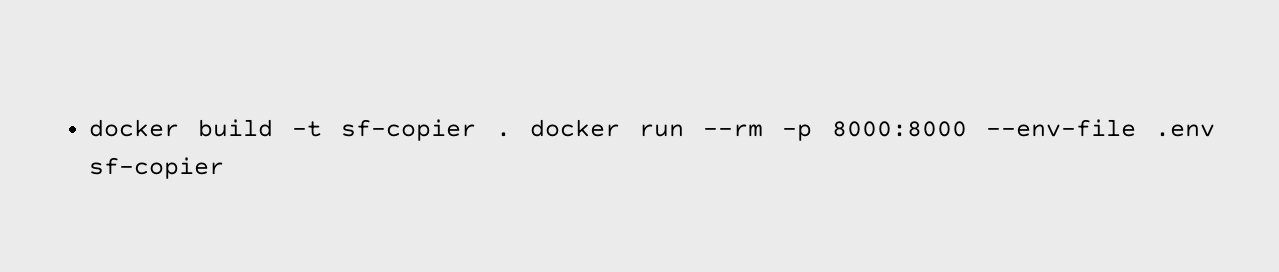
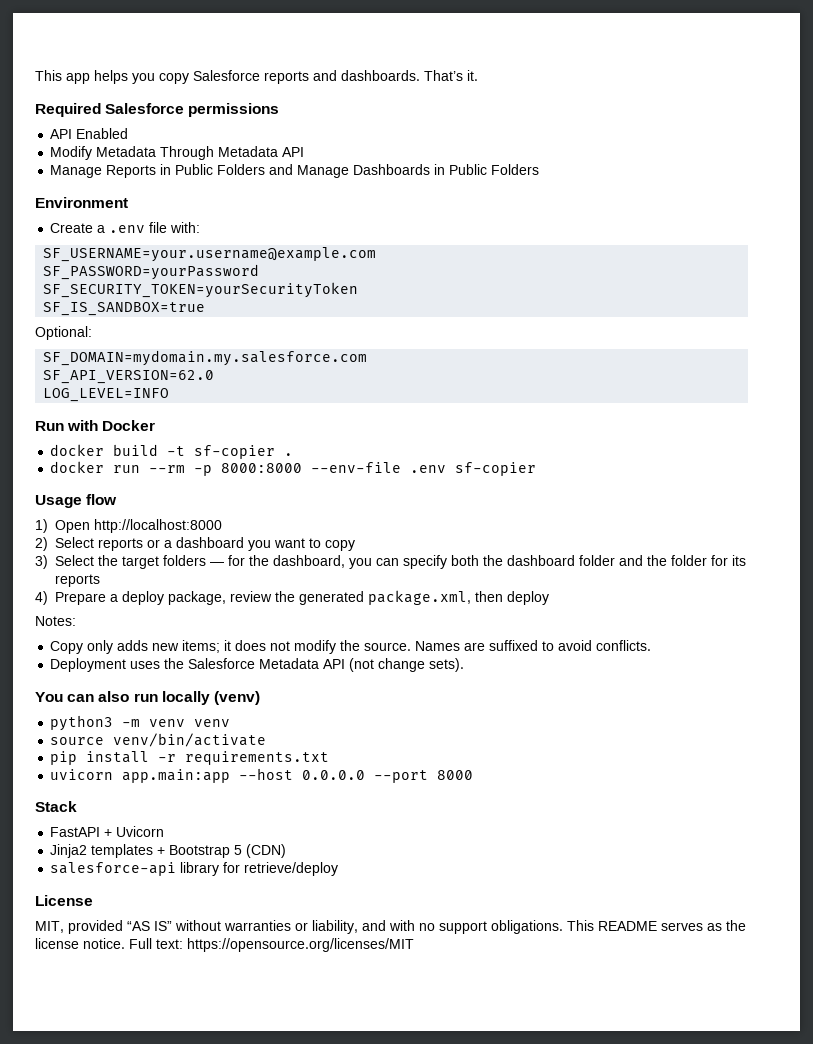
(88, 128) none -> [35,70,478,84] [35,103,280,117] [50,128,129,139] [50,146,305,160] [50,164,540,178] [35,197,128,208] [50,222,201,233] [43,247,377,262] [43,264,260,280] [43,282,359,298] [43,302,206,316] [35,326,92,340] [43,350,368,366] [43,370,215,384] [43,388,170,402] [35,420,156,431] This app helps you copy Salesforce reports and dashboards. That’s it. // Required Salesforce permissions // API Enabled // Modify Metadata Through Metadata API // Manage Reports in Public Folders and Manage Dashboards in Public Folders // Environment // Create a .env file with: // SF_USERNAME=your.username@example.com // SF_PASSWORD=yourPassword // SF_SECURITY_TOKEN=yourSecurityToken // SF_IS_SANDBOX=true // Optional: // SF_DOMAIN=mydomain.my.salesforce.com // SF_API_VERSION=62.0 // LOG_LEVEL=INFO // Run with Docker //
(511, 134) none -> (294, 454) //
(224, 168) none -> [35,494,118,508] [35,519,222,533] [35,537,355,551] [35,555,746,569] [55,574,100,587] [35,590,549,605] [35,616,76,626] [50,640,652,654] [50,658,465,672] [35,691,260,705] [50,715,231,731] [50,733,267,747] [50,751,330,765] [50,768,474,783] [35,801,77,812] [50,826,165,837] [50,844,287,858] [50,862,339,876] [35,895,93,906] [35,920,746,934] [35,938,414,952] // Usage flow // 1) Open http://localhost:8000 // 2) Select reports or a dashboard you want to copy // 3) Select the target folders — for the dashboard, you can specify both the dashboard folder and the folder for its reports // 4) Prepare a deploy package, review the generated package.xml, then deploy // Notes: // Copy only adds new items; it does not modify the source. Names are suffixed to avoid conflicts. // Deployment uses the Salesforce Metadata API (not change sets). // You can also run locally (venv) // python3 -m venv venv // source venv/bin/activate // pip install -r requirements.txt // uvicorn app.main:app --host 0.0.0.0 --port 8000 // Stack // FastAPI + Uvicorn // Jinja2 templates + Bootstrap 5 (CDN) // salesforce-api library for retrieve/deploy // License // MIT, provided “AS IS” without warranties or liability, and with no support obligations. This README serves as the license notice. Full text: https://opensource.org/licenses/MIT

